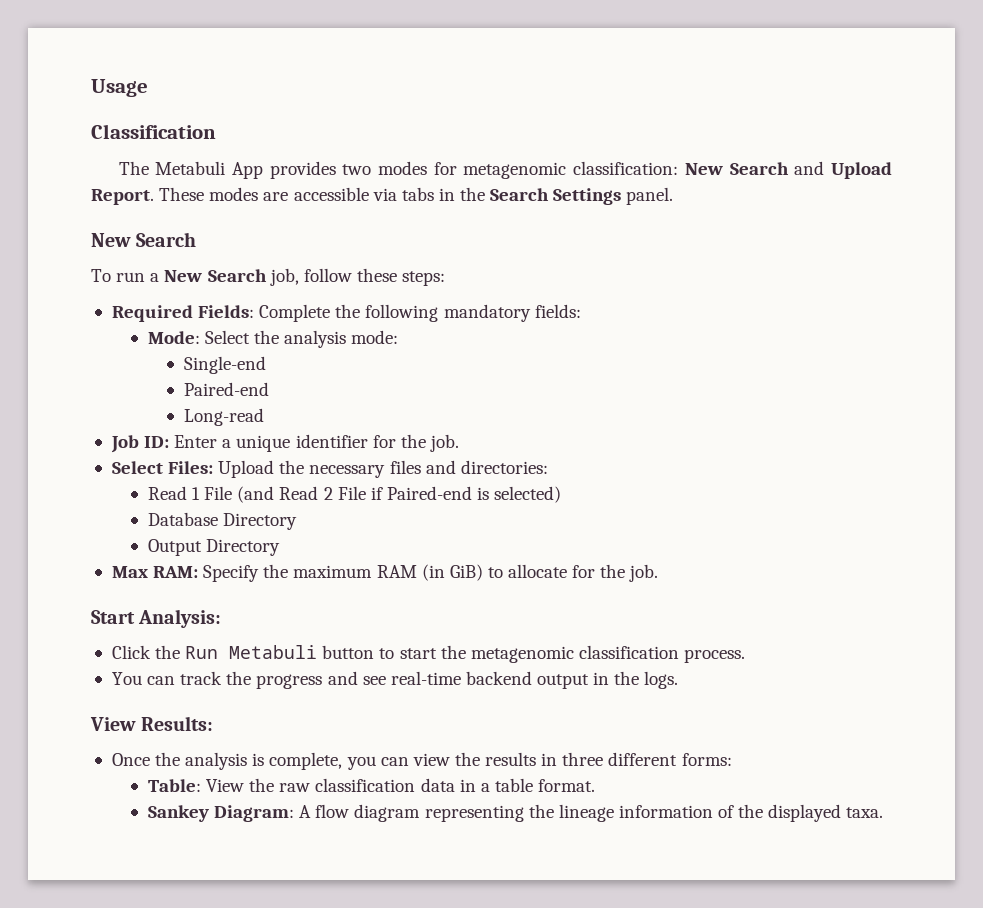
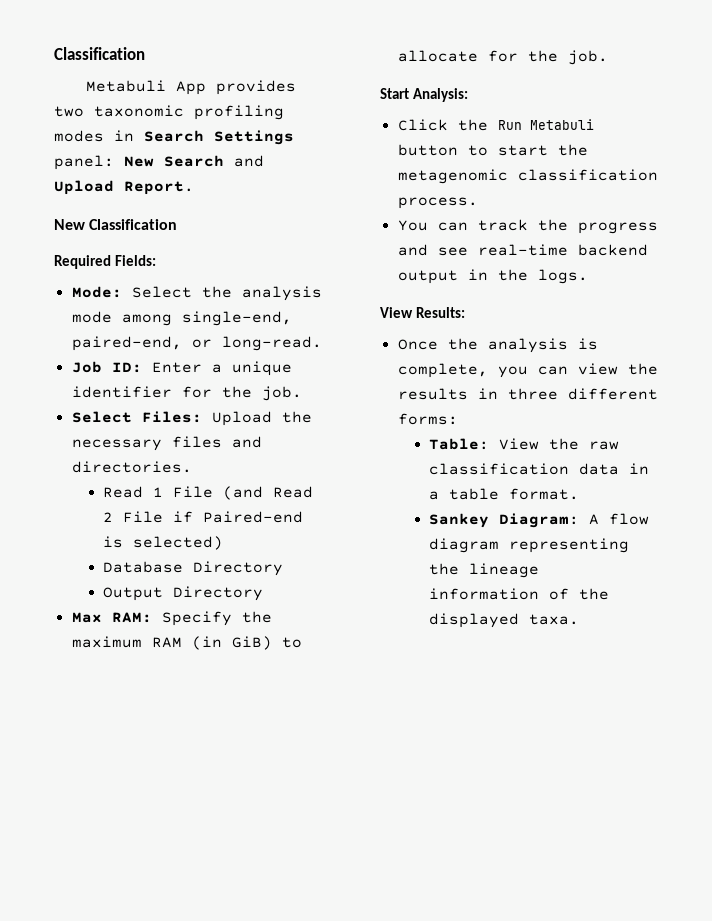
[91,79,148,97] [91,124,216,139] [118,161,149,175] Usage // Classification // The -> [54,47,145,60] Classification //
[378,161,679,179] modes for metagenomic classification: -> [94,105,284,120] [54,130,294,145] [54,155,114,170] taxonomic profiling modes in Search Settings panel:
[159,187,674,205] [91,232,197,247] [91,268,446,286] [111,304,581,322] [147,330,399,348] [183,356,266,374] [183,382,269,396] [183,408,264,426] These modes are accessible via tabs in the Search Settings panel. // New Search // To run a New Search job, follow these steps: // Required Fields: Complete the following mandatory fields: // Mode: Select the analysis mode: // Single-end // Paired-end // Long-read -> [54,219,178,230] [54,255,157,269] [71,286,322,301] [71,311,292,326] [71,336,322,351] // New Classification // Required Fields: // Mode: Select the analysis mode among single-end, paired-end, or long-read.
[460,460,548,474] directories: -> [71,461,192,473] directories.

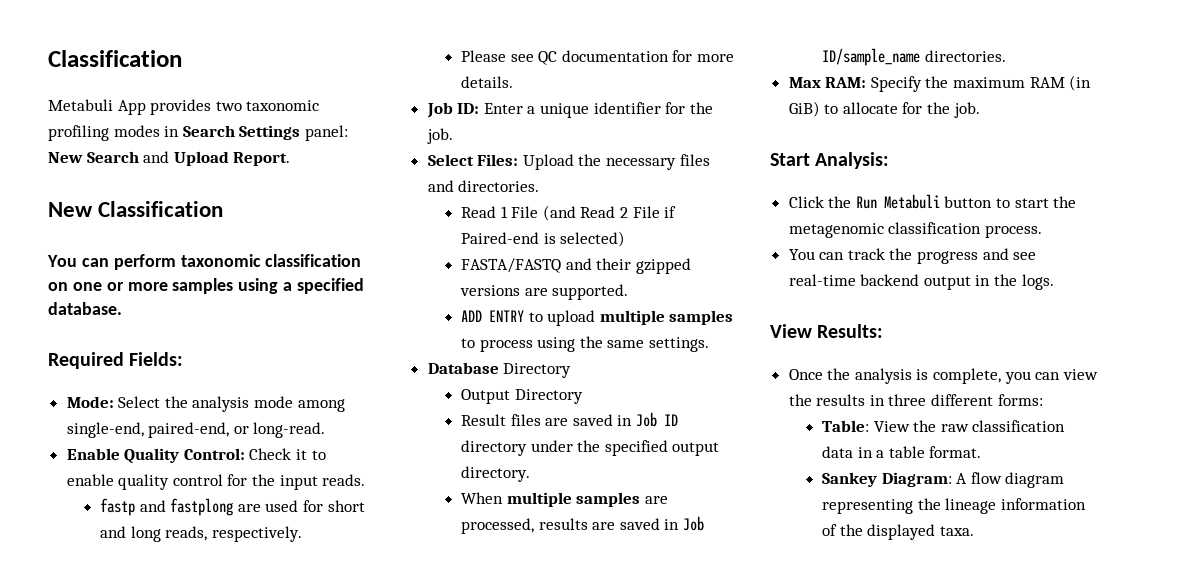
(178, 224) none -> [47,254,362,270] [48,278,365,294] [48,302,122,315] // You can perform taxonomic classification on one or more samples using a specified database.
(322, 343) none -> [66,448,326,464] [66,474,366,490] [100,498,365,516] [100,526,302,542] [461,50,735,65] [461,76,514,88] // Enable Quality Control: Check it to enable quality control for the input reads. // fastp and fastplong are used for short and long reads, respectively. // Please see QC documentation for more details.
[103,561,284,576] [103,586,264,601] Database Directory // Output Directory -> [461,258,691,274] [460,284,629,300] [461,310,734,326] [461,336,710,352] [427,362,572,378] [461,389,583,404] [461,412,679,427] [461,440,720,456] [461,466,531,482] [461,492,668,507] [461,516,705,534] [822,48,1006,66] FASTA/FASTQ and their gzipped versions are supported. // ADD ENTRY to upload multiple samples to process using the same settings. // Database Directory // Output Directory // Result files are saved in Job ID directory under the specified output directory. // When multiple samples are processed, results are saved in Job ID/sample_name directories.

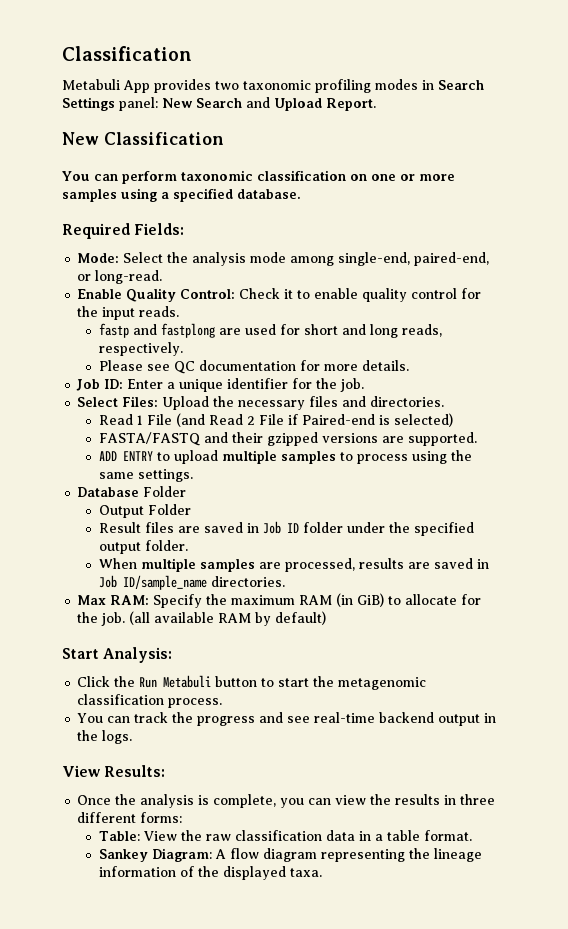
[503,363,572,378] Directory -> [143,486,187,497] Folder
[514,389,583,404] Directory -> [148,504,192,515] Folder
[461,440,528,456] directory -> [303,522,344,533] folder
[461,466,531,482] directory. -> [145,540,189,551] folder.
(980, 110) none -> [129,611,327,626] (all available RAM by default)

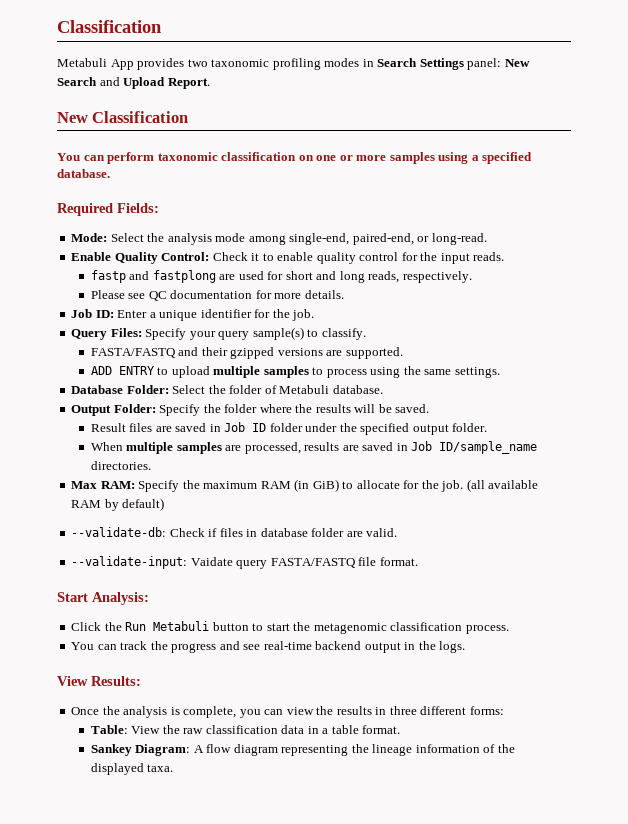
[77,396,445,410] [99,413,454,427] Select Files: Upload the necessary files and directories. // Read 1 File (and Read 2 File if Paired-end is selected) -> [71,327,366,340] Query Files: Specify your query sample(s) to classify.
[143,486,187,497] [99,504,192,518] Folder // Output Folder -> [126,385,383,394] [71,404,430,416] Folder: Select the folder of Metabuli database. // Output Folder: Specify the folder where the results will be saved.
(327, 618) none -> [71,527,398,537] [71,556,418,569] // --validate-db: Check if files in database folder are valid. // --validate-input: Vaidate query FASTA/FASTQ file format.

